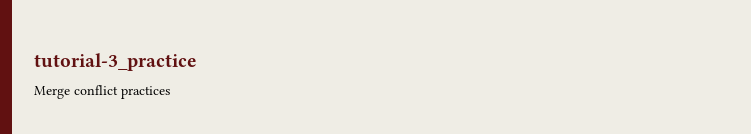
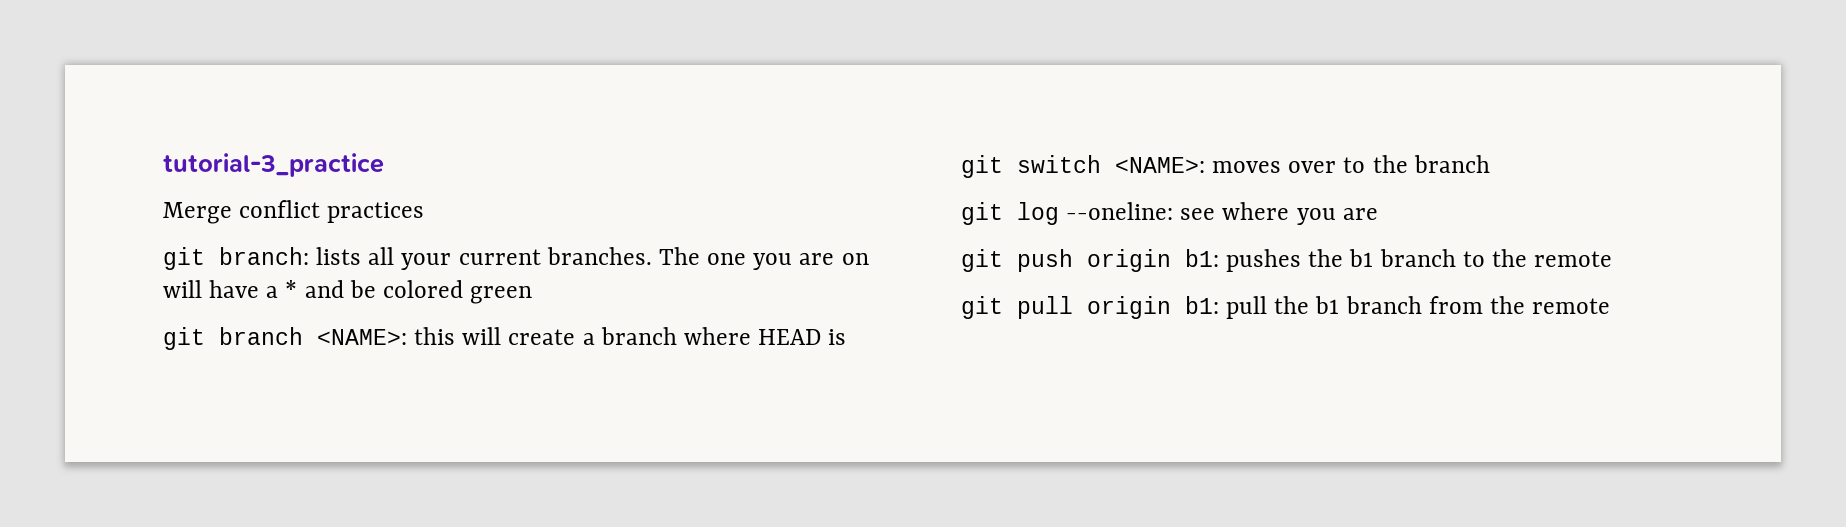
(170, 92) none -> [163,247,869,270] [163,280,533,304] [163,327,847,350] [961,155,1490,178] [961,202,1378,225] [961,249,1613,272] [961,296,1611,319] // git branch: lists all your current branches. The one you are on will have a * and be colored green // git branch <NAME>: this will create a branch where HEAD is // git switch <NAME>: moves over to the branch // git log --oneline: see where you are // git push origin b1: pushes the b1 branch to the remote // git pull origin b1: pull the b1 branch from the remote

